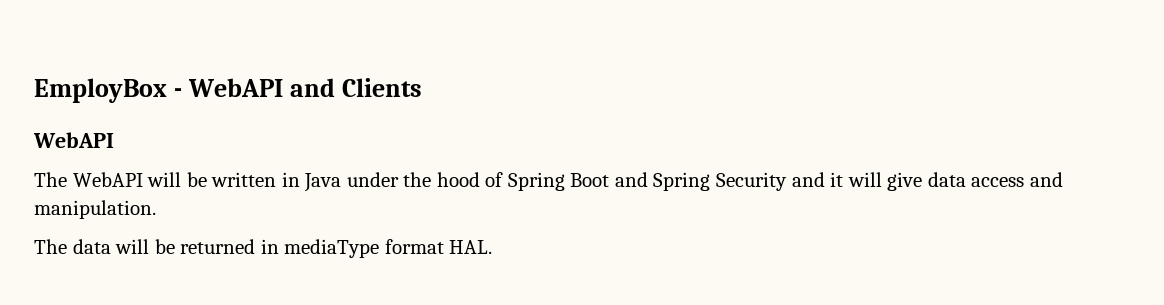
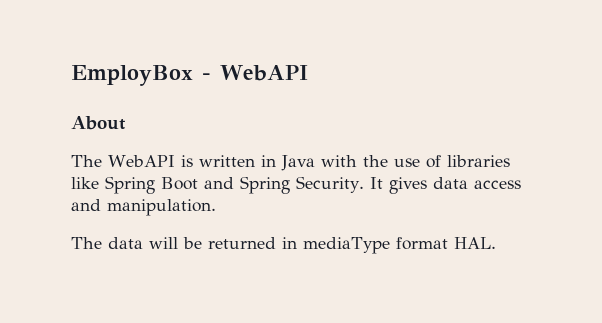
[290,78,423,97] [33,132,114,148] and Clients // WebAPI -> [71,116,126,130] // About
[147,172,207,187] will be -> [180,155,193,167] is
[346,172,923,191] under the hood of Spring Boot and Spring Security and it will give -> [320,155,510,168] [71,176,427,194] with the use of libraries like Spring Boot and Spring Security. It gives

